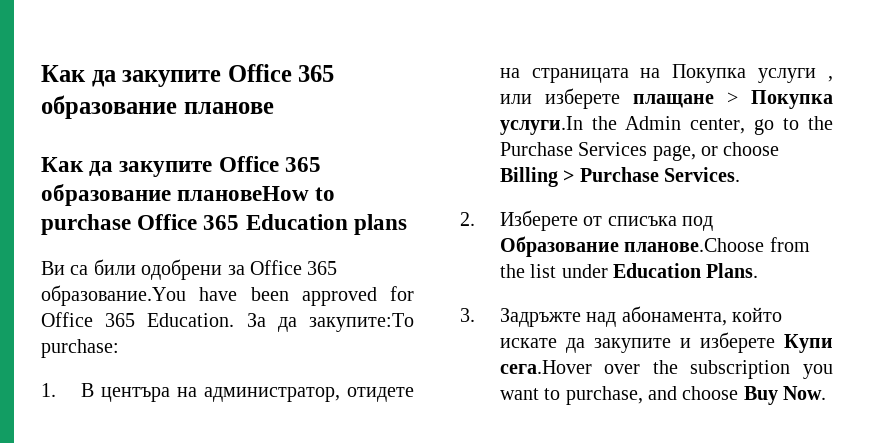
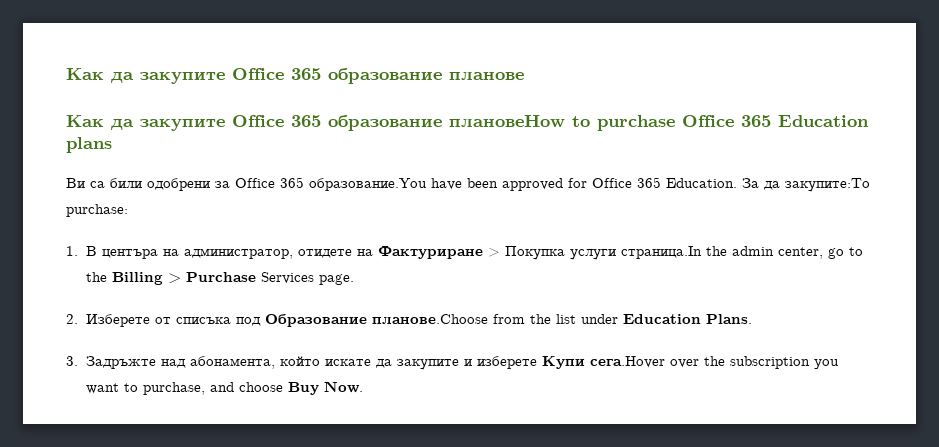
[531,64,833,83] [499,88,833,109] [499,116,833,135] [499,142,780,161] страницата на Покупка услуги , или изберете плащане > Покупка услуги.In the Admin center, go to the Purchase Services page, or choose -> [377,245,863,260] [85,272,107,282] Фактуриране > Покупка услуги страница.In the admin center, go to the
[663,167,740,182] Services. -> [260,272,354,285] Services page.

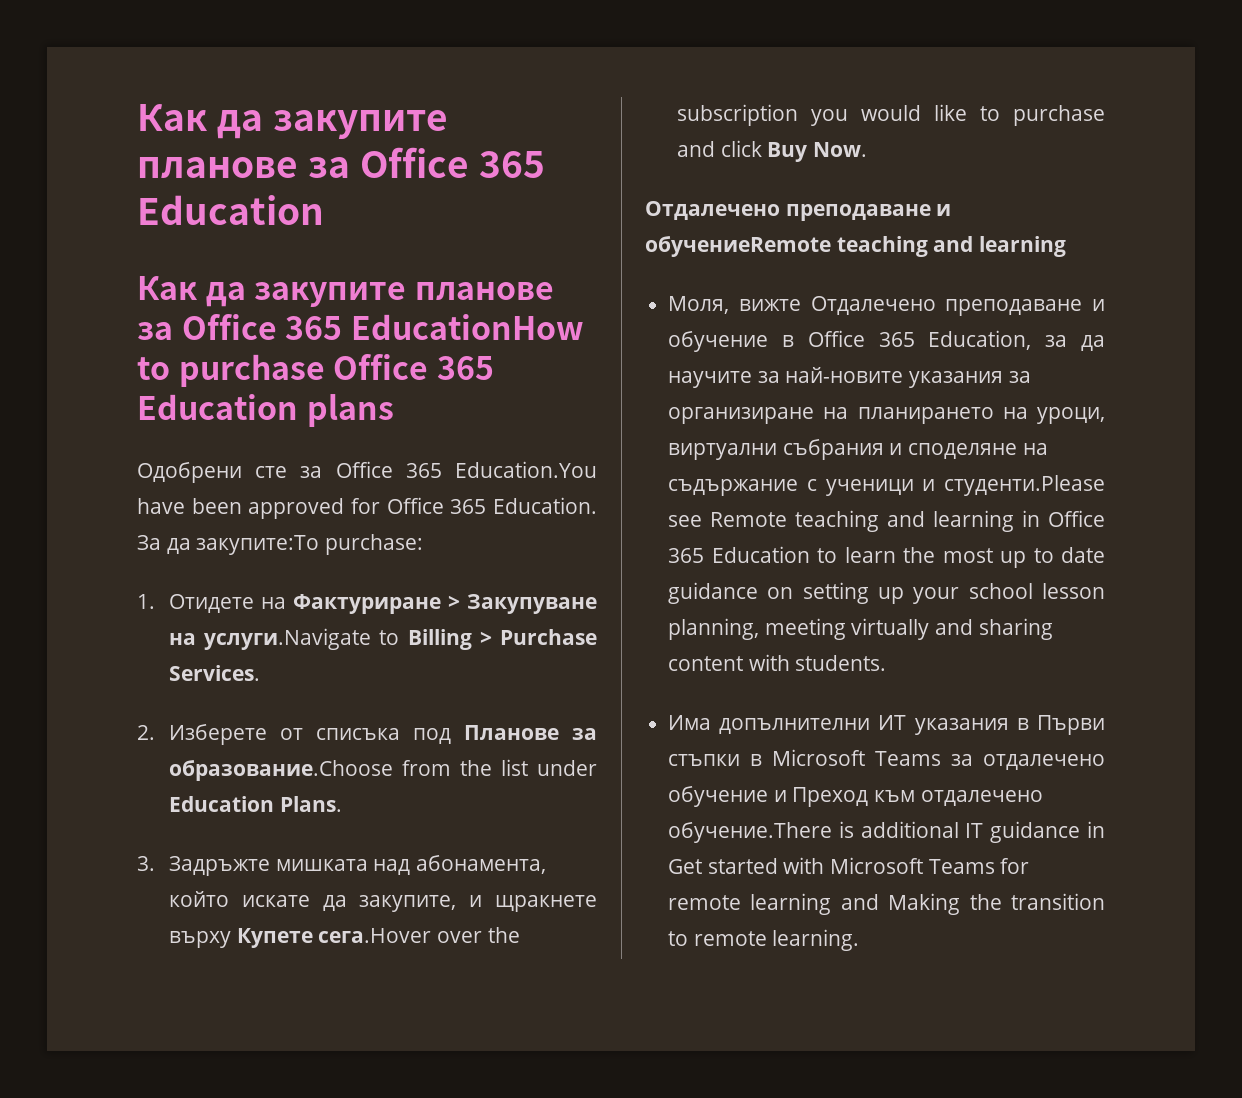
[66,68,524,84] [66,115,565,131] Как да закупите Office 365 образование планове // Как да закупите Office 365 образование плановеHow -> [137,104,448,139] [137,147,545,178] [137,195,324,225] [137,276,554,307] [137,314,584,340] Как да закупите планове за Office 365 Education // Как да закупите планове за Office 365 EducationHow
[66,177,427,191] Ви са били одобрени за Office 365 образование.You -> [137,461,598,483] Одобрени сте за Office 365 Education.You
[85,245,863,260] [85,272,107,282] В центъра на администратор, отидете на Фактуриране > Покупка услуги страница.In the admin center, go to the -> [169,594,597,614] [169,628,400,650] Отидете на Фактуриране > Закупуване на услуги.Navigate to
[260,272,354,285] Services page. -> [169,665,261,681] Services.
[264,314,488,327] Образование планове.Choose -> [464,725,597,740] [169,760,394,781] Планове за образование.Choose
(156, 362) none -> [275,859,368,871] мишката
[396,356,585,370] закупите и изберете Купи -> [359,895,597,912] [169,928,313,948] закупите, и щракнете върху Купете
[85,381,363,395] want to purchase, and choose Buy Now. -> [861,104,1105,126] [677,140,868,162] [645,201,952,221] [645,236,1067,257] [668,296,1105,316] [668,330,1105,352] [668,367,1031,388] [668,407,1105,424] [668,439,1048,460] [668,475,1105,496] [668,510,1105,532] [668,546,1105,568] [668,582,1105,604] [668,618,1053,640] [668,654,887,671] [668,715,1105,735] [668,749,1105,770] [668,786,1043,807] [668,821,1105,843] [668,857,1030,874] [668,893,1105,915] [668,929,860,951] would like to purchase and click Buy Now. // Отдалечено преподаване и обучениеRemote teaching and learning // Моля, вижте Отдалечено преподаване и обучение в Office 365 Education, за да научите за най-новите указания за организиране на планирането на уроци, виртуални събрания и споделяне на съдържание с ученици и студенти.Please see Remote teaching and learning in Office 365 Education to learn the most up to date guidance on setting up your school lesson planning, meeting virtually and sharing content with students. // Има допълнителни ИТ указания в Първи стъпки в Microsoft Teams за отдалечено обучение и Преход към отдалечено обучение.There is additional IT guidance in Get started with Microsoft Teams for remote learning and Making the transition to remote learning.

